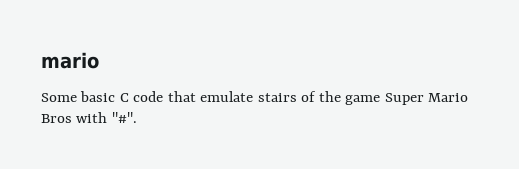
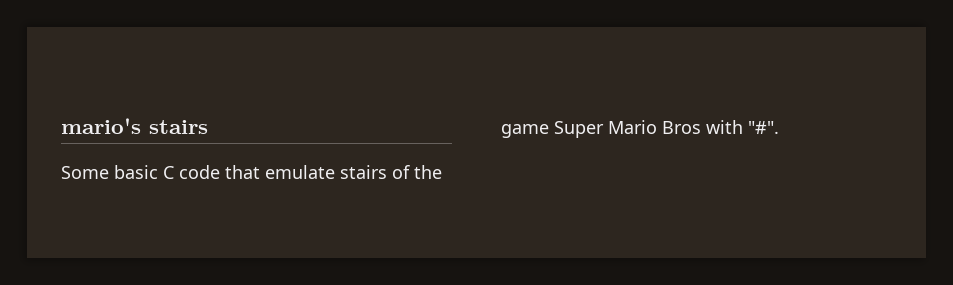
[41,52,99,69] mario -> [61,118,208,134] mario's stairs

